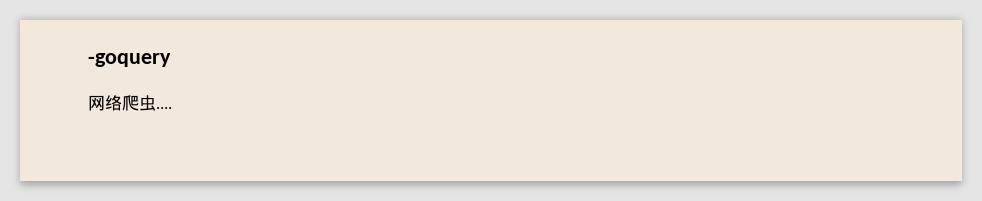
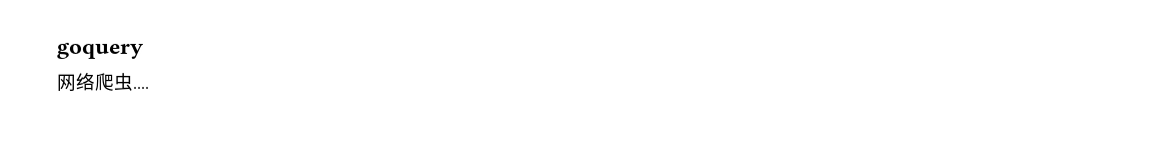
[88,53,171,67] -goquery -> [57,41,145,59] goquery

